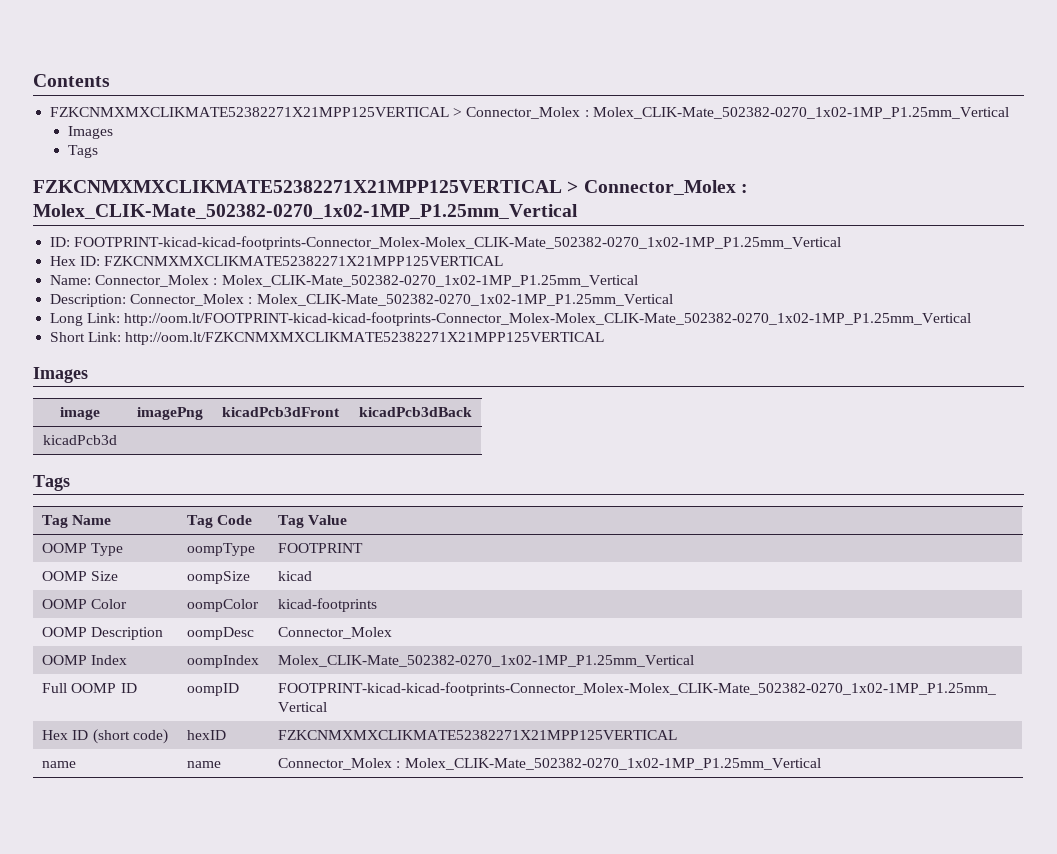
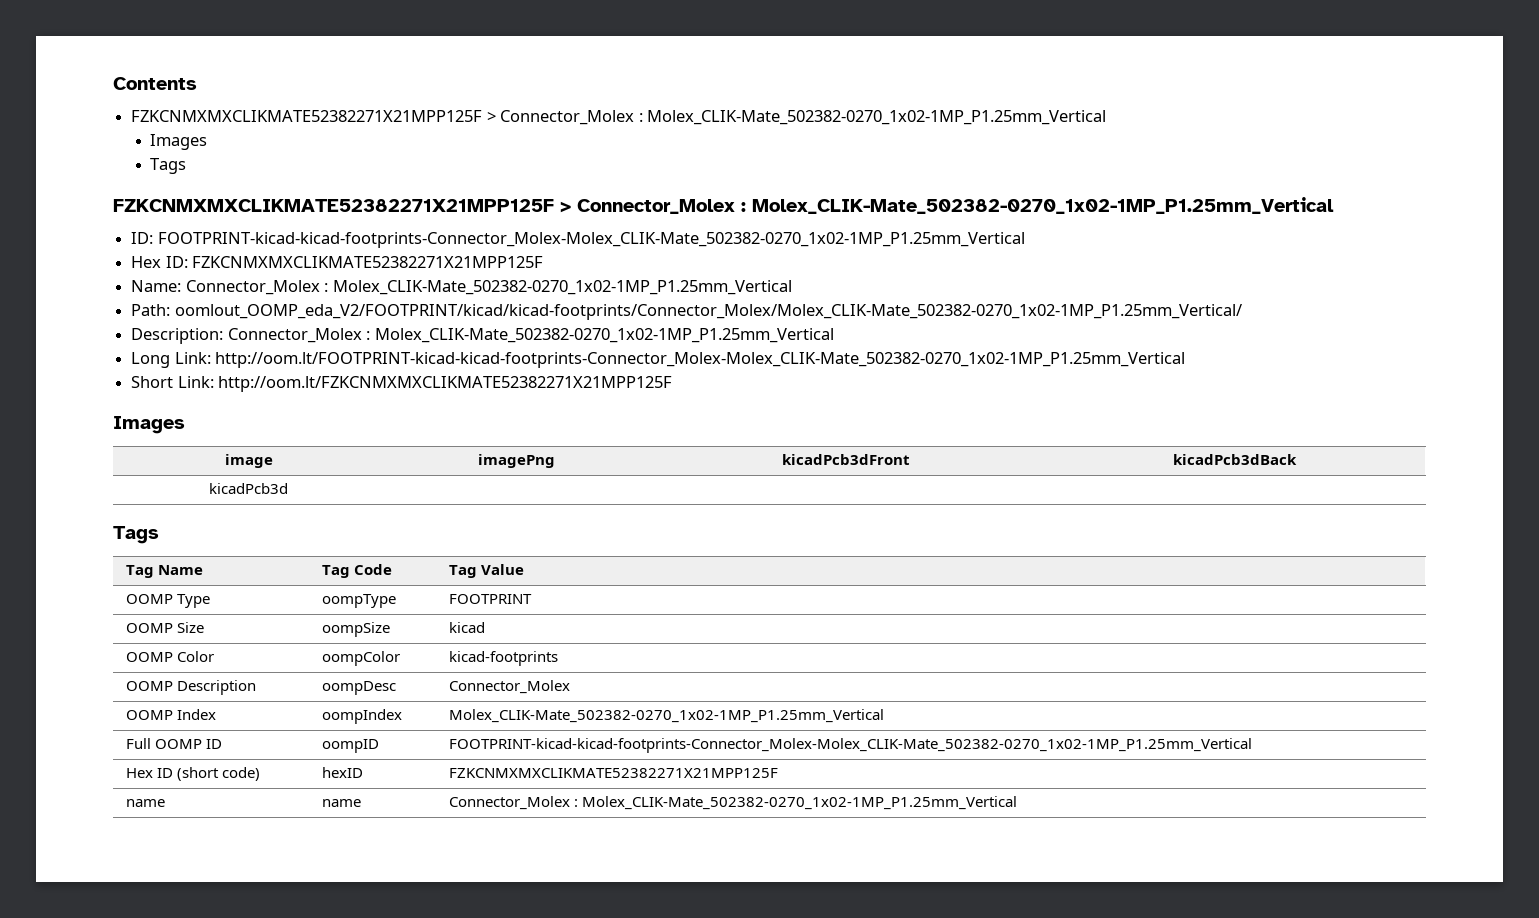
[50,107,450,117] FZKCNMXMXCLIKMATE52382271X21MPP125VERTICAL -> [131,110,483,122] FZKCNMXMXCLIKMATE52382271X21MPP125F
[33,180,562,193] FZKCNMXMXCLIKMATE52382271X21MPP125VERTICAL -> [113,199,554,212] FZKCNMXMXCLIKMATE52382271X21MPP125F
[104,256,504,266] FZKCNMXMXCLIKMATE52382271X21MPP125VERTICAL -> [192,256,544,268] FZKCNMXMXCLIKMATE52382271X21MPP125F
(638, 281) none -> [131,304,1242,320] // Path: oomlout_OOMP_eda_V2/FOOTPRINT/kicad/kicad-footprints/Connector_Molex/Molex_CLIK-Mate_502382-0270_1x02-1MP_P1.25mm_Vertical/
[125,332,605,345] http://oom.lt/FZKCNMXMXCLIKMATE52382271X21MPP125VERTICAL -> [218,376,673,392] http://oom.lt/FZKCNMXMXCLIKMATE52382271X21MPP125F
[278,730,678,740] FZKCNMXMXCLIKMATE52382271X21MPP125VERTICAL -> [449,768,779,778] FZKCNMXMXCLIKMATE52382271X21MPP125F

